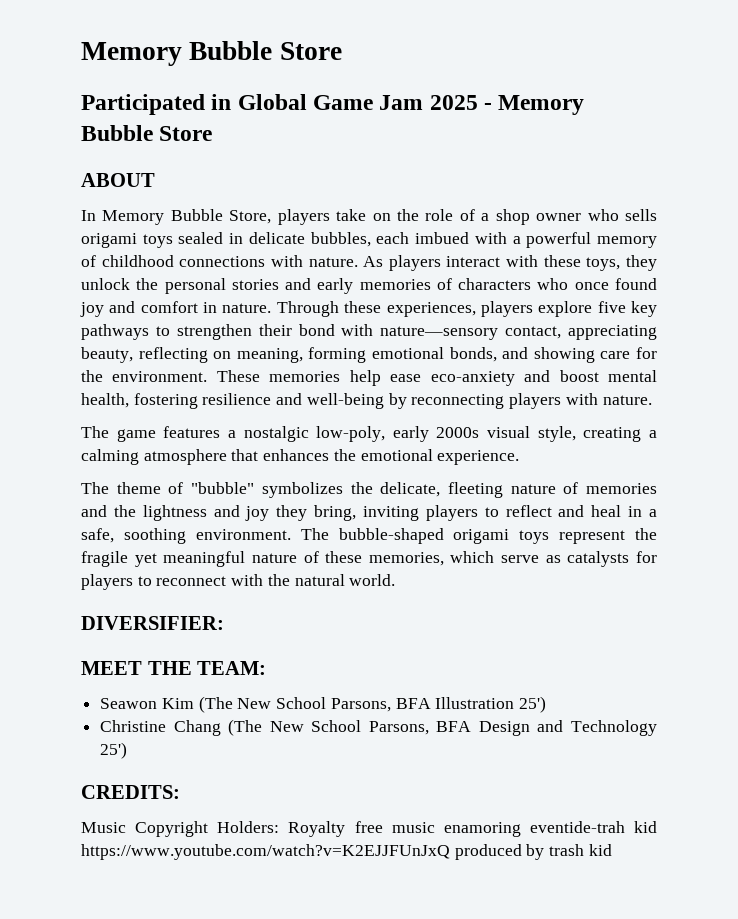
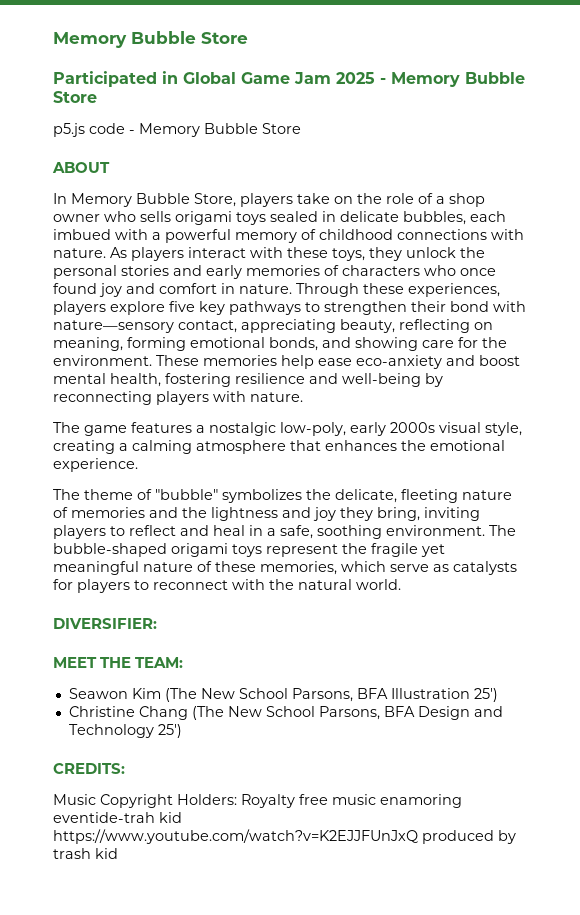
(213, 133) none -> [53,123,301,137] // p5.js code - Memory Bubble Store

